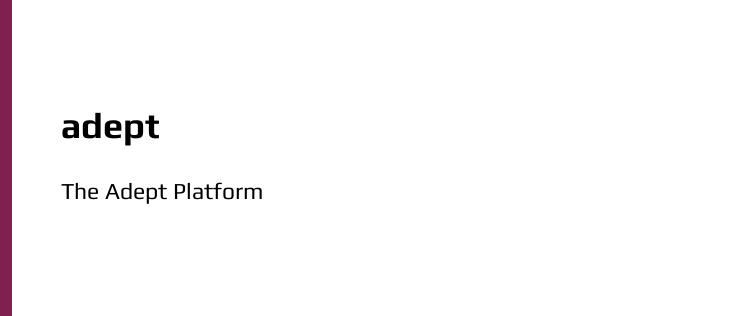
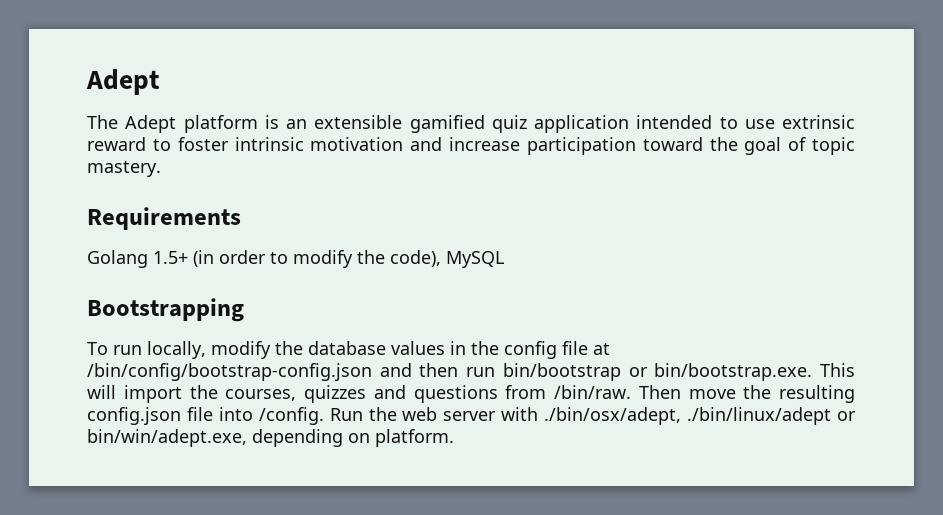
[61,112,160,146] adept -> [86,69,160,95] Adept
[173,182,264,200] Platform -> [183,115,855,133] [87,137,856,155] [87,161,161,177] [87,207,241,230] [87,250,504,268] [87,298,244,322] [87,341,610,359] [87,363,855,381] [87,385,855,403] [87,407,856,425] [87,429,454,447] platform is an extensible gamified quiz application intended to use extrinsic reward to foster intrinsic motivation and increase participation toward the goal of topic mastery. // Requirements // Golang 1.5+ (in order to modify the code), MySQL // Bootstrapping // To run locally, modify the database values in the config file at /bin/config/bootstrap-config.json and then run bin/bootstrap or bin/bootstrap.exe. This will import the courses, quizzes and questions from /bin/raw. Then move the resulting config.json file into /config. Run the web server with ./bin/osx/adept, ./bin/linux/adept or bin/win/adept.exe, depending on platform.

